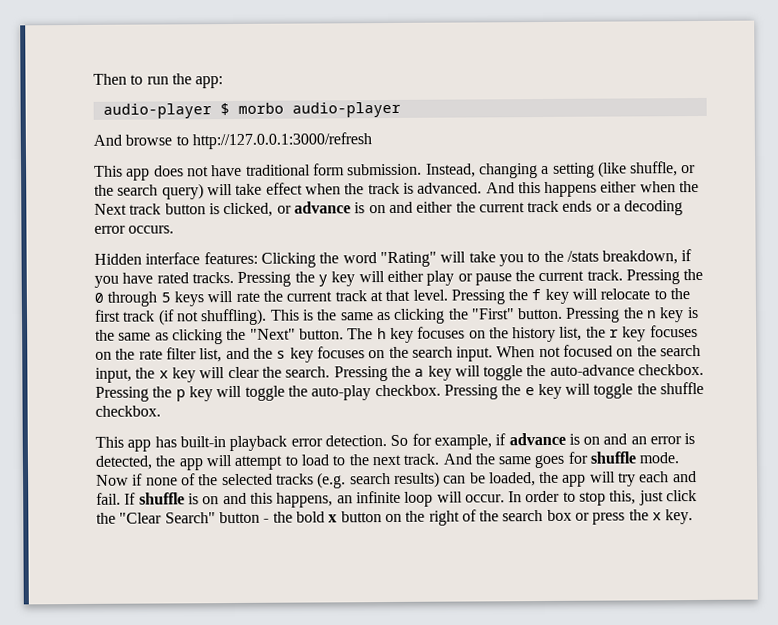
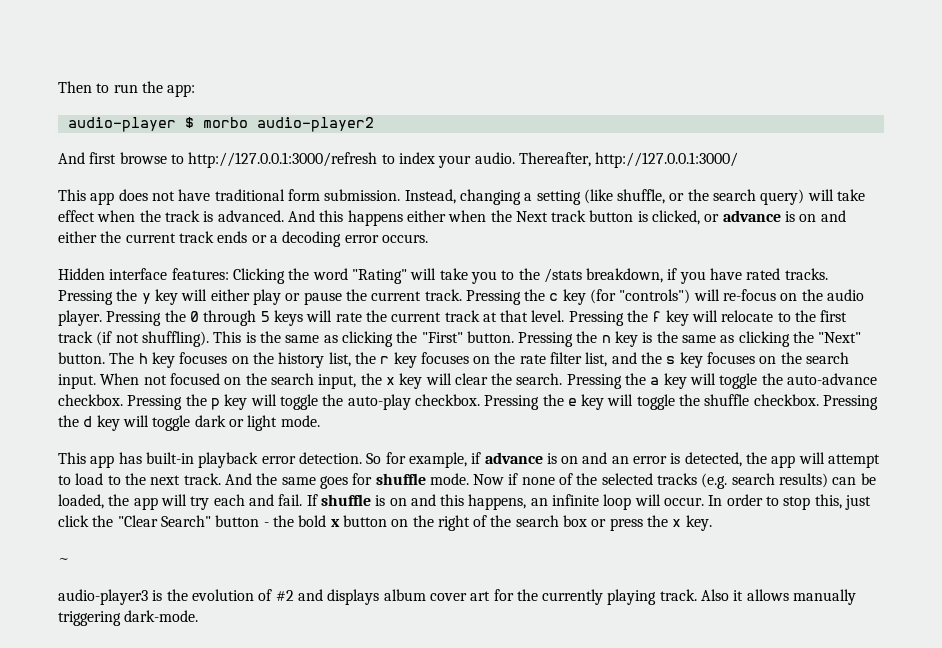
[291,101,401,118] [93,134,122,146] audio-player // And -> [256,117,374,132] [58,152,117,164] audio-player2 // And first
(372, 141) none -> [381,152,739,168] to index your audio. Thereafter, http://127.0.0.1:3000/
(704, 274) none -> [549,289,865,305] [58,310,186,326] c key (for "controls") will re-focus on the audio player. Pressing the
(161, 411) none -> [823,395,879,410] [58,415,320,431] Pressing the d key will toggle dark or light mode.
(694, 517) none -> [58,558,69,564] [58,589,857,605] [58,610,199,626] // ~ // audio-player3 is the evolution of #2 and displays album cover art for the currently playing track. Also it allows manually triggering dark-mode.

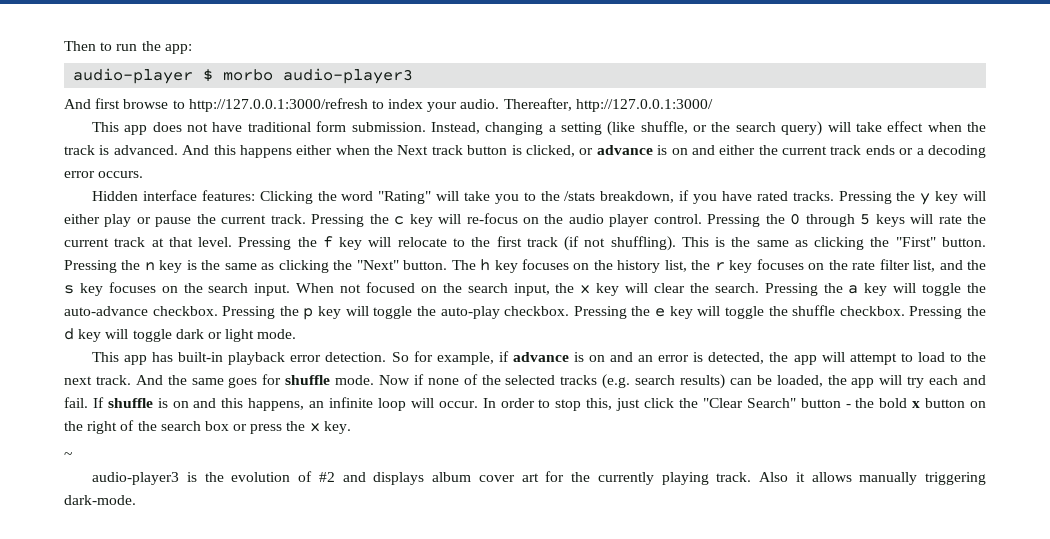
[256,117,374,132] audio-player2 -> [283,68,414,84] audio-player3
[590,289,691,304] (for "controls") -> (433, 220) none
[58,310,102,326] player. -> [609,214,702,227] player control.

